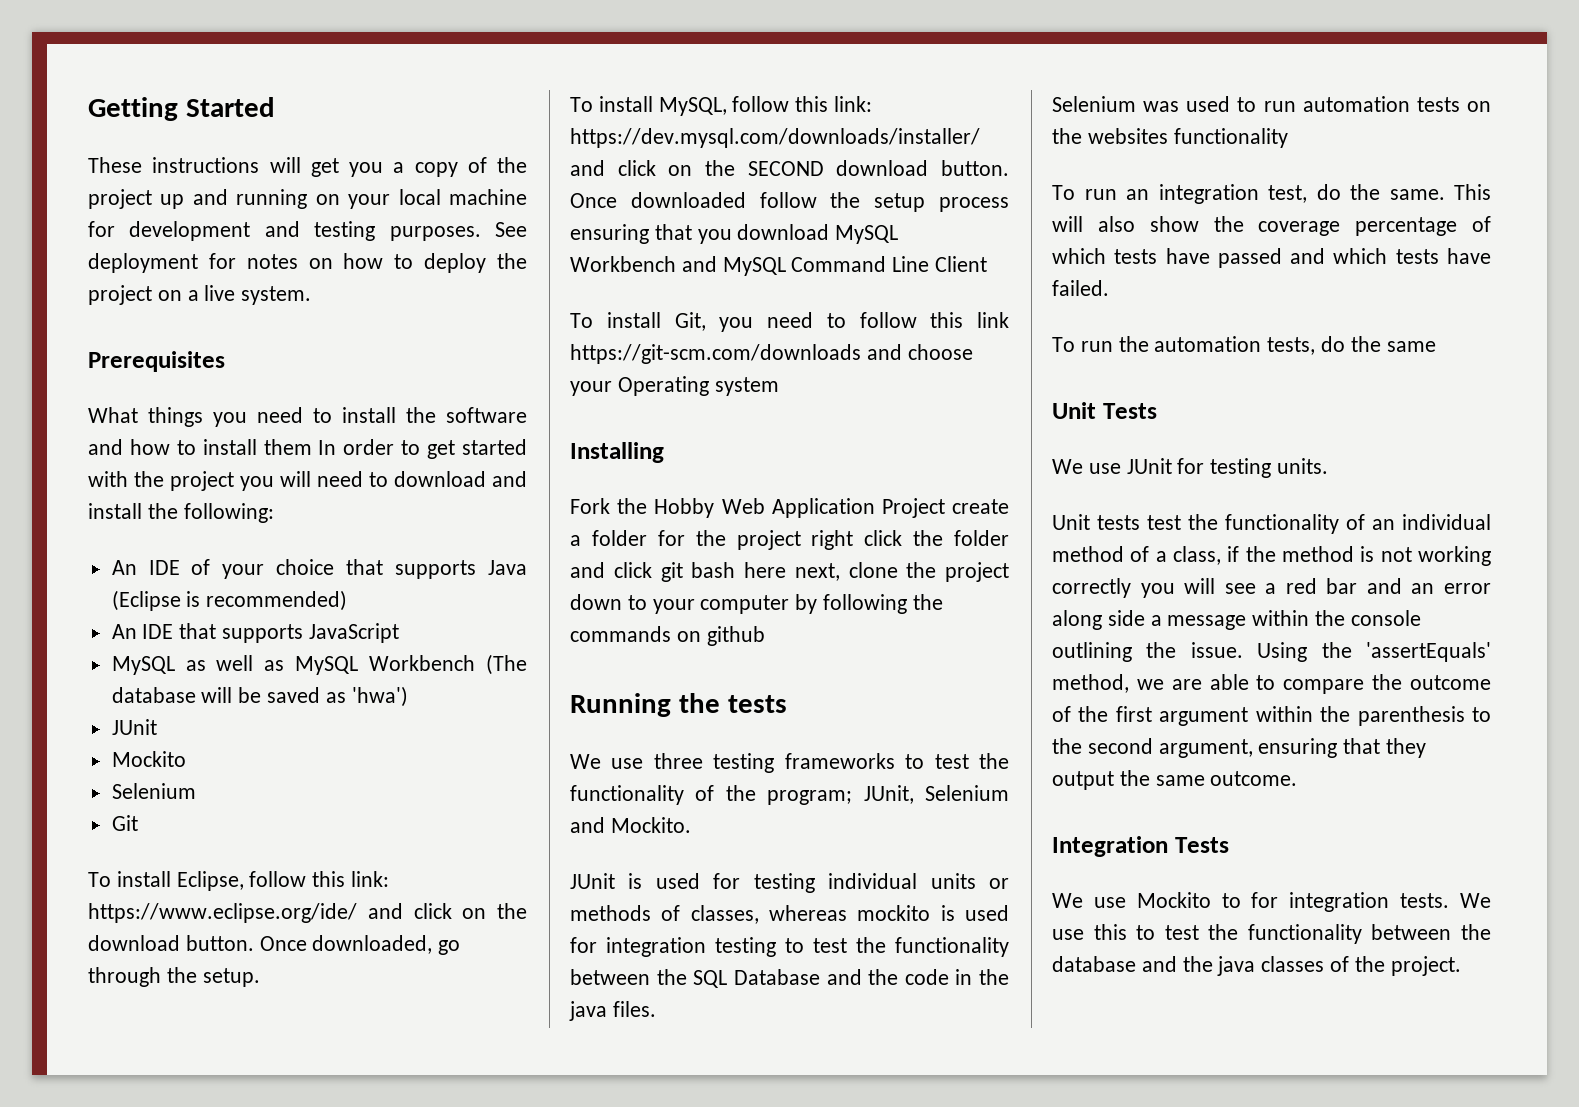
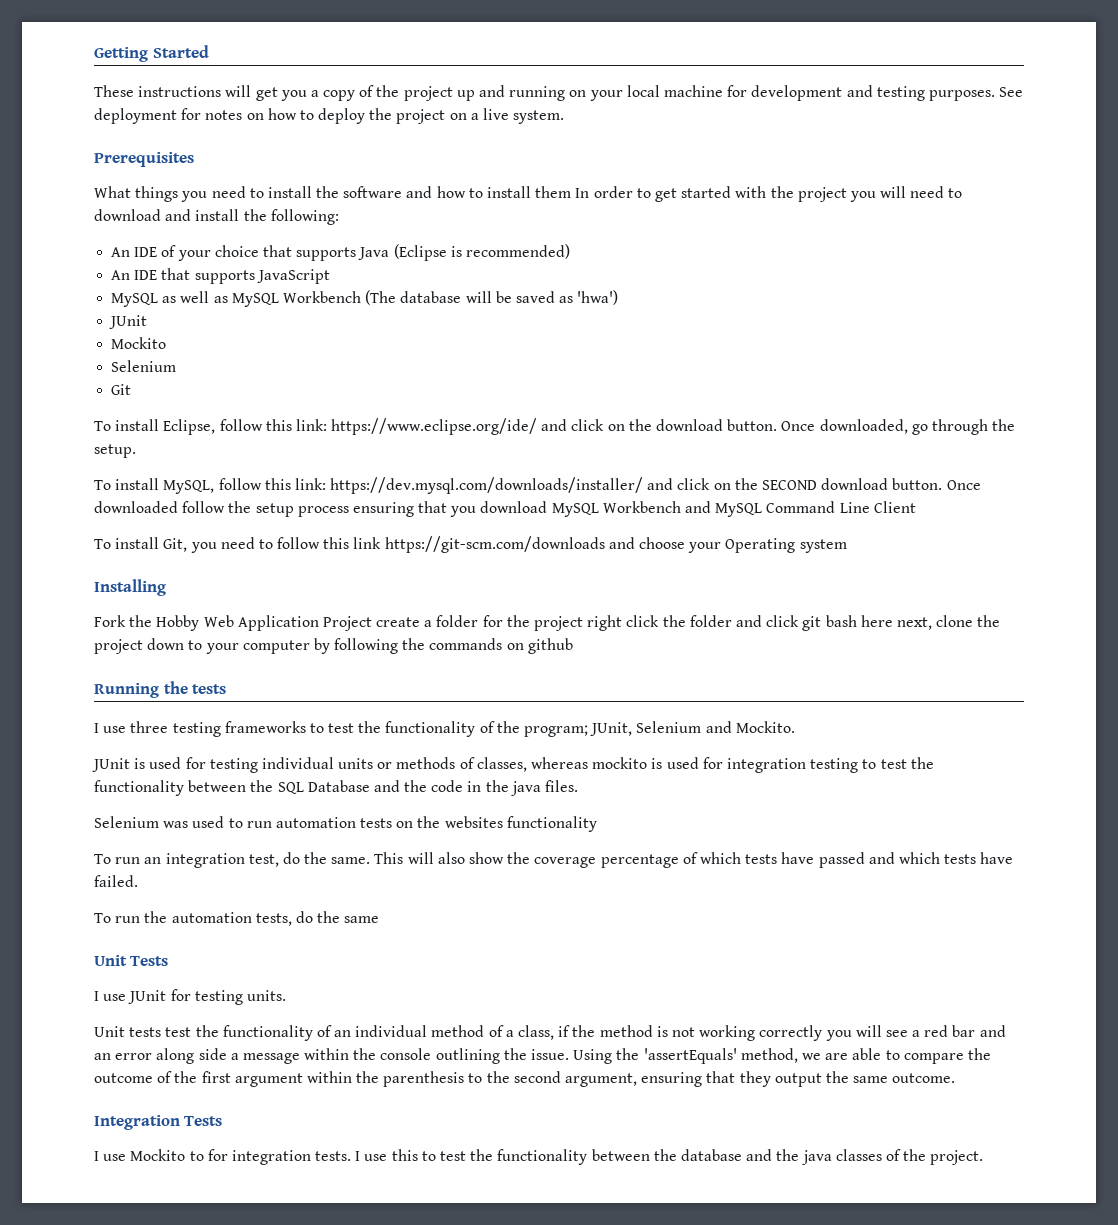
[570,754,601,769] We -> [94,723,99,733] I
[1052,459,1083,474] We -> [94,991,99,1001] I
[1052,893,1083,908] We -> [94,1151,99,1161] I
[1460,893,1491,908] We -> [355,1151,361,1161] I

